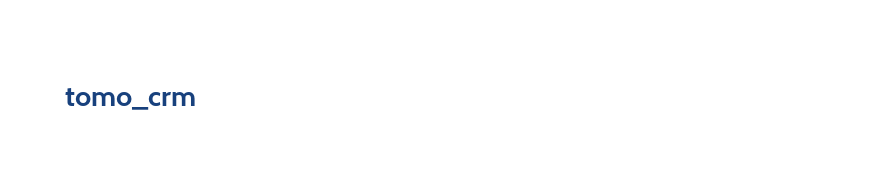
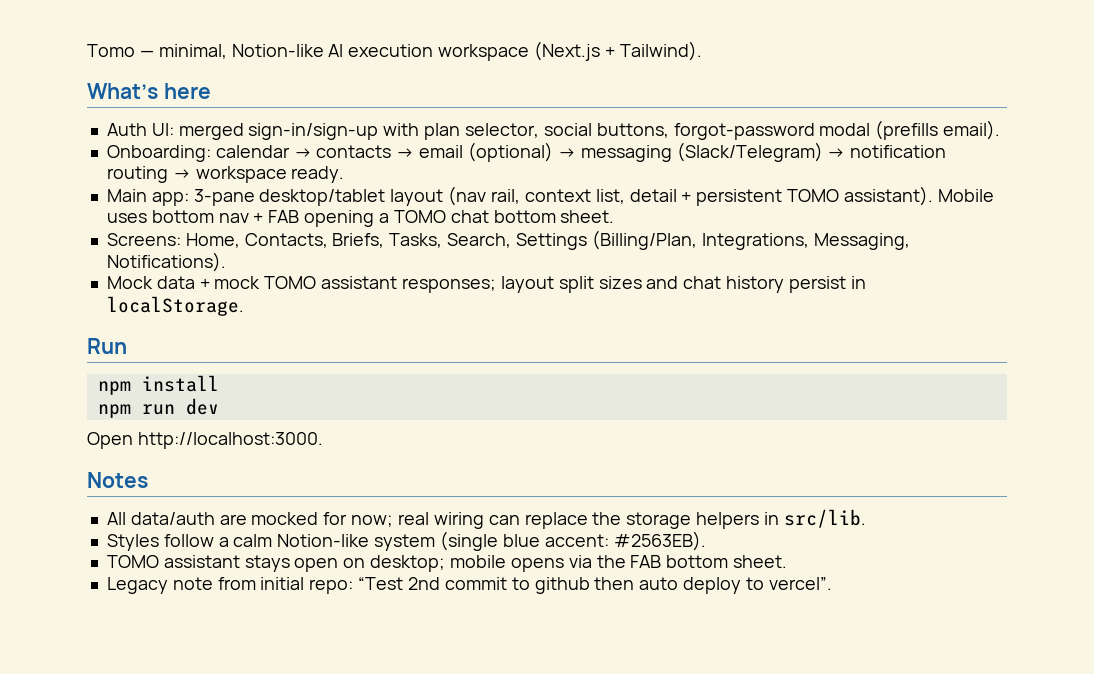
[65,88,196,110] tomo_crm -> [87,41,702,61] [87,83,211,99] [106,120,1001,140] [106,142,947,162] [106,166,345,183] [106,186,994,206] [106,210,615,227] [106,230,910,250] [106,252,226,272] [106,276,866,293] [106,296,244,316] [87,338,127,354] [97,375,219,395] [97,398,219,418] [87,432,323,449] [87,472,148,488] [106,509,866,529] [106,531,706,551] [106,555,788,572] [106,577,832,594] Tomo — minimal, Notion-like AI execution workspace (Next.js + Tailwind). // What’s here // Auth UI: merged sign-in/sign-up with plan selector, social buttons, forgot-password modal (prefills email). // Onboarding: calendar → contacts → email (optional) → messaging (Slack/Telegram) → notification routing → workspace ready. // Main app: 3-pane desktop/tablet layout (nav rail, context list, detail + persistent TOMO assistant). Mobile uses bottom nav + FAB opening a TOMO chat bottom sheet. // Screens: Home, Contacts, Briefs, Tasks, Search, Settings (Billing/Plan, Integrations, Messaging, Notifications). // Mock data + mock TOMO assistant responses; layout split sizes and chat history persist in localStorage. // Run // npm install // npm run dev // Open http://localhost:3000. // Notes // All data/auth are mocked for now; real wiring can replace the storage helpers in src/lib. // Styles follow a calm Notion-like system (single blue accent: #2563EB). // TOMO assistant stays open on desktop; mobile opens via the FAB bottom sheet. // Legacy note from initial repo: “Test 2nd commit to github then auto deploy to vercel”.

